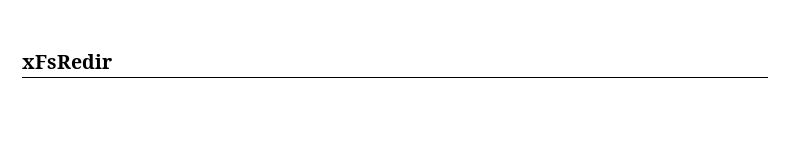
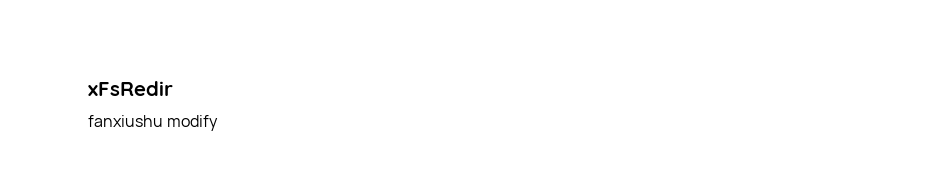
(112, 61) none -> [88,115,219,131] // fanxiushu modify

